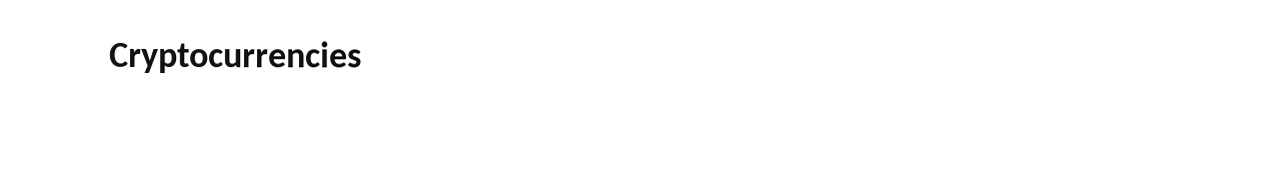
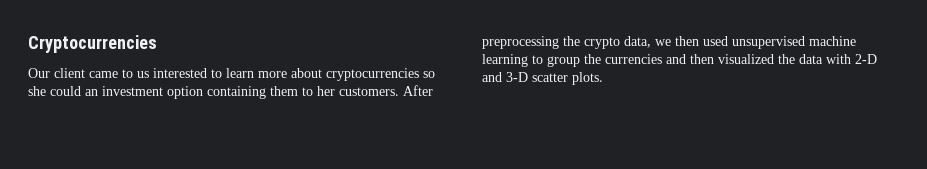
(362, 57) none -> [28,68,435,81] [28,85,433,99] [482,36,856,49] [482,54,877,67] [482,72,603,85] // Our client came to us interested to learn more about cryptocurrencies so she could an investment option containing them to her customers. After preprocessing the crypto data, we then used unsupervised machine learning to group the currencies and then visualized the data with 2-D and 3-D scatter plots.

